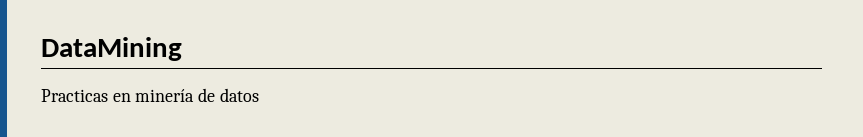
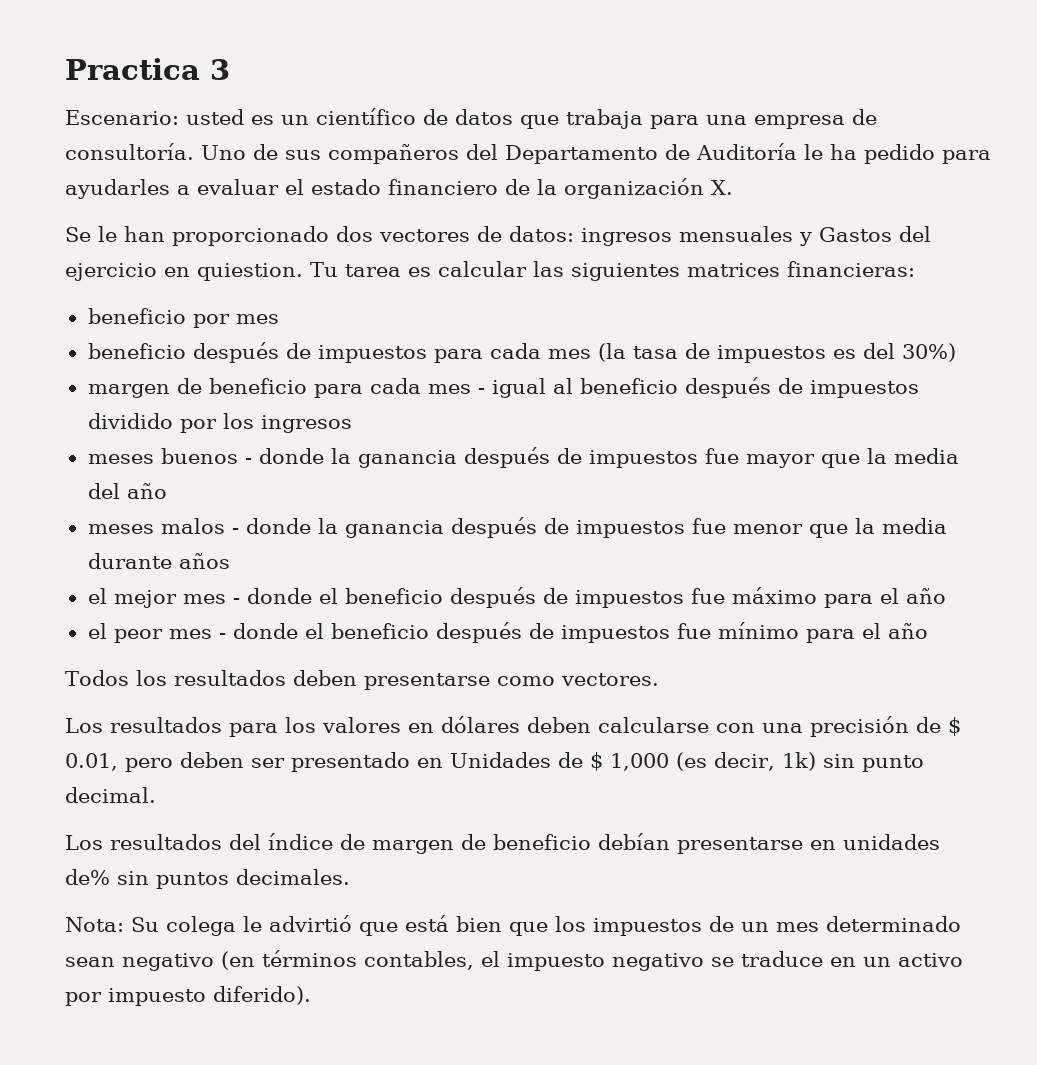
[41,37,182,61] [41,88,259,102] DataMining // Practicas en minería de datos -> [65,58,230,80] [65,108,877,129] [65,143,991,164] [65,178,733,199] [65,226,931,246] [65,261,915,281] [87,308,279,328] [87,342,956,363] [87,377,919,398] [87,413,352,433] [87,447,959,468] [87,483,167,499] [87,517,947,538] [87,553,230,569] [87,587,946,608] [87,622,928,643] [65,670,659,690] [65,716,961,737] [65,752,924,772] [65,787,156,803] [65,833,940,854] [65,869,350,889] [65,915,961,936] [65,950,963,971] [65,986,311,1006] Practica 3 // Escenario: usted es un científico de datos que trabaja para una empresa de consultoría. Uno de sus compañeros del Departamento de Auditoría le ha pedido para ayudarles a evaluar el estado financiero de la organización X. // Se le han proporcionado dos vectores de datos: ingresos mensuales y Gastos del ejercicio en quiestion. Tu tarea es calcular las siguientes matrices financieras: // beneficio por mes // beneficio después de impuestos para cada mes (la tasa de impuestos es del 30%) // margen de beneficio para cada mes - igual al beneficio después de impuestos dividido por los ingresos // meses buenos - donde la ganancia después de impuestos fue mayor que la media del año // meses malos - donde la ganancia después de impuestos fue menor que la media durante años // el mejor mes - donde el beneficio después de impuestos fue máximo para el año // el peor mes - donde el beneficio después de impuestos fue mínimo para el año // Todos los resultados deben presentarse como vectores. // Los resultados para los valores en dólares deben calcularse con una precisión de $ 0.01, pero deben ser presentado en Unidades de $ 1,000 (es decir, 1k) sin punto decimal. // Los resultados del índice de margen de beneficio debían presentarse en unidades de% sin puntos decimales. // Nota: Su colega le advirtió que está bien que los impuestos de un mes determinado sean negativo (en términos contables, el impuesto negativo se traduce en un activo por impuesto diferido).

